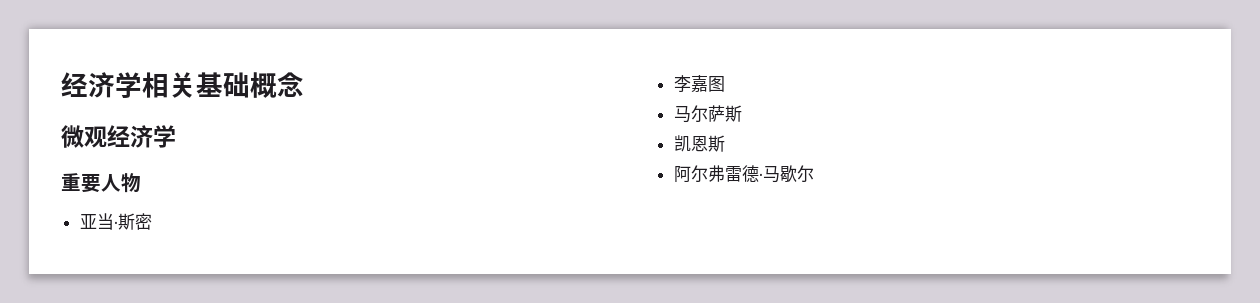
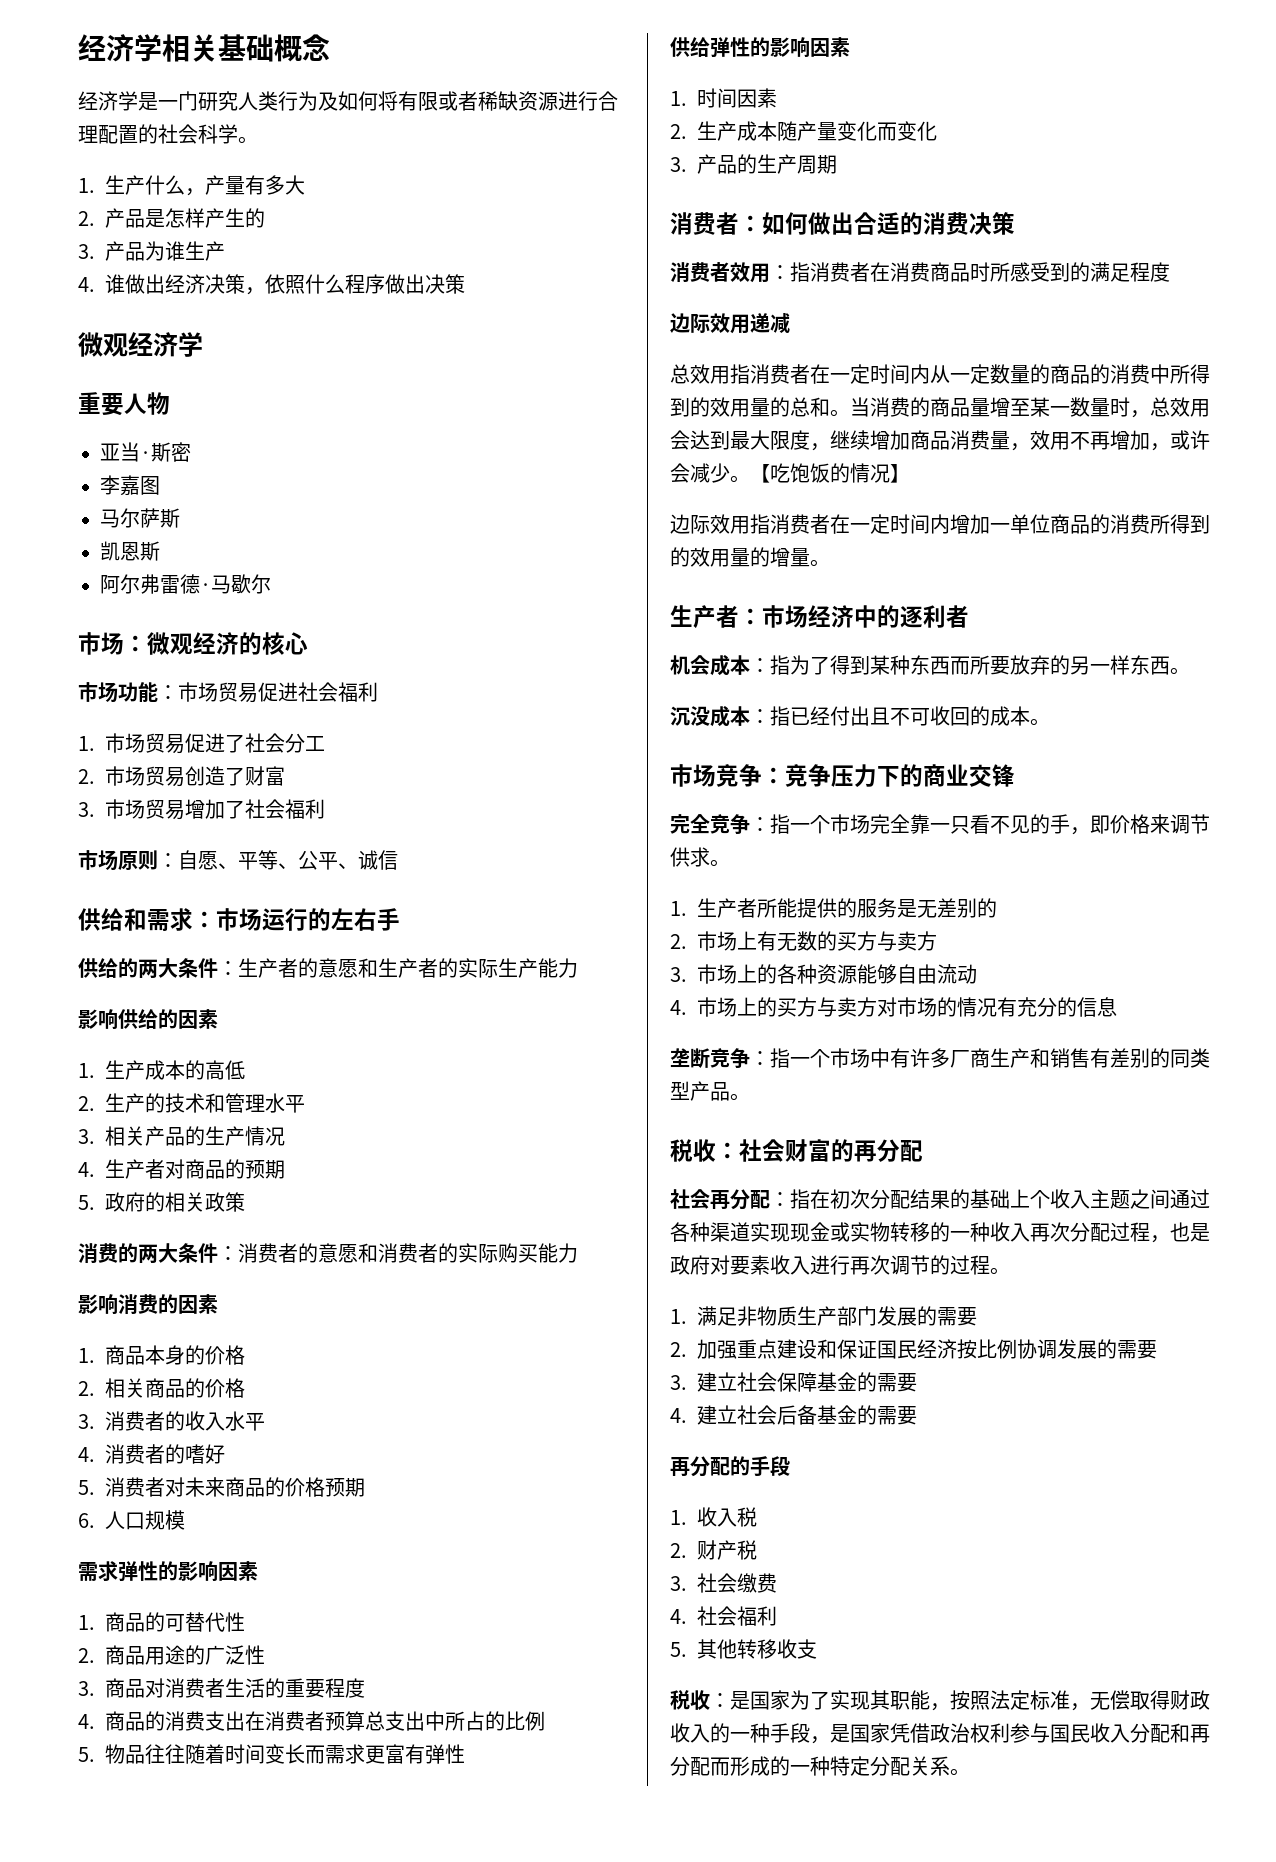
(304, 84) none -> [78,91,618,111] [78,124,258,144] [78,175,305,196] [78,208,265,228] [78,241,225,261] [78,274,465,295] // 经济学是一门研究人类行为及如何将有限或者稀缺资源进行合理配置的社会科学。 // 1.生产什么，产量有多大 // 2.产品是怎样产生的 // 3.产品为谁生产 // 4.谁做出经济决策，依照什么程序做出决策
(814, 173) none -> [78,632,308,655] [78,682,378,703] [78,733,325,754] [78,766,285,787] [78,799,325,820] [78,850,398,871] [78,908,400,931] [78,958,578,978] [78,1009,218,1030] [78,1060,245,1080] [78,1093,305,1113] [78,1126,285,1146] [78,1159,285,1179] [78,1192,245,1212] [78,1243,578,1264] [78,1294,218,1315] [78,1345,245,1365] [78,1378,245,1398] [78,1411,265,1431] [78,1444,225,1464] [78,1477,365,1497] [78,1510,185,1530] [78,1561,258,1582] [78,1612,245,1632] [78,1645,265,1665] [78,1678,365,1698] [78,1711,545,1731] [78,1744,465,1764] [670,37,850,58] [670,88,777,108] [670,121,937,141] [670,154,837,174] [670,212,1015,235] [670,262,1170,283] [670,313,790,334] [670,364,1210,384] [670,397,1210,418] [670,430,1210,451] [670,463,910,483] [670,514,1210,534] [670,547,830,567] [670,605,969,629] [670,654,1190,676] [670,705,1050,727] [670,764,1015,787] [670,814,1210,835] [670,847,730,867] [670,898,997,918] [670,931,937,951] [670,964,977,984] [670,997,1117,1017] [670,1048,1210,1068] [670,1081,750,1101] [670,1139,923,1162] [670,1189,1210,1210] [670,1222,1210,1243] [670,1255,1010,1275] [670,1306,977,1326] [670,1339,1157,1359] [670,1372,917,1392] [670,1405,917,1425] [670,1456,790,1477] [670,1507,757,1527] [670,1540,757,1560] [670,1573,777,1593] [670,1606,777,1626] [670,1639,817,1659] [670,1690,1210,1711] [670,1723,1210,1744] [670,1756,970,1776] // 市场：微观经济的核心 // 市场功能：市场贸易促进社会福利 // 1.市场贸易促进了社会分工 // 2.市场贸易创造了财富 // 3.市场贸易增加了社会福利 // 市场原则：自愿、平等、公平、诚信 // 供给和需求：市场运行的左右手 // 供给的两大条件：生产者的意愿和生产者的实际生产能力 // 影响供给的因素 // 1.生产成本的高低 // 2.生产的技术和管理水平 // 3.相关产品的生产情况 // 4.生产者对商品的预期 // 5.政府的相关政策 // 消费的两大条件：消费者的意愿和消费者的实际购买能力 // 影响消费的因素 // 1.商品本身的价格 // 2.相关商品的价格 // 3.消费者的收入水平 // 4.消费者的嗜好 // 5.消费者对未来商品的价格预期 // 6.人口规模 // 需求弹性的影响因素 // 1.商品的可替代性 // 2.商品用途的广泛性 // 3.商品对消费者生活的重要程度 // 4.商品的消费支出在消费者预算总支出中所占的比例 // 5.物品往往随着时间变长而需求更富有弹性 // 供给弹性的影响因素 // 1.时间因素 // 2.生产成本随产量变化而变化 // 3.产品的生产周期 // 消费者：如何做出合适的消费决策 // 消费者效用：指消费者在消费商品时所感受到的满足程度 // 边际效用递减 // 总效用指消费者在一定时间内从一定数量的商品的消费中所得到的效用量的总和。当消费的商品量增至某一数量时，总效用会达到最大限度，继续增加商品消费量，效用不再增加，或许会减少。【吃饱饭的情况】 // 边际效用指消费者在一定时间内增加一单位商品的消费所得到的效用量的增量。 // 生产者：市场经济中的逐利者 // 机会成本：指为了得到某种东西而所要放弃的另一样东西。 // 沉没成本：指已经付出且不可收回的成本。 // 市场竞争：竞争压力下的商业交锋 // 完全竞争：指一个市场完全靠一只看不见的手，即价格来调节供求。 // 1.生产者所能提供的服务是无差别的 // 2.市场上有无数的买方与卖方 // 3.市场上的各种资源能够自由流动 // 4.市场上的买方与卖方对市场的情况有充分的信息 // 垄断竞争：指一个市场中有许多厂商生产和销售有差别的同类型产品。 // 税收：社会财富的再分配 // 社会再分配：指在初次分配结果的基础上个收入主题之间通过各种渠道实现现金或实物转移的一种收入再次分配过程，也是政府对要素收入进行再次调节的过程。 // 1.满足非物质生产部门发展的需要 // 2.加强重点建设和保证国民经济按比例协调发展的需要 // 3.建立社会保障基金的需要 // 4.建立社会后备基金的需要 // 再分配的手段 // 1.收入税 // 2.财产税 // 3.社会缴费 // 4.社会福利 // 5.其他转移收支 // 税收：是国家为了实现其职能，按照法定标准，无偿取得财政收入的一种手段，是国家凭借政治权利参与国民收入分配和再分配而形成的一种特定分配关系。

